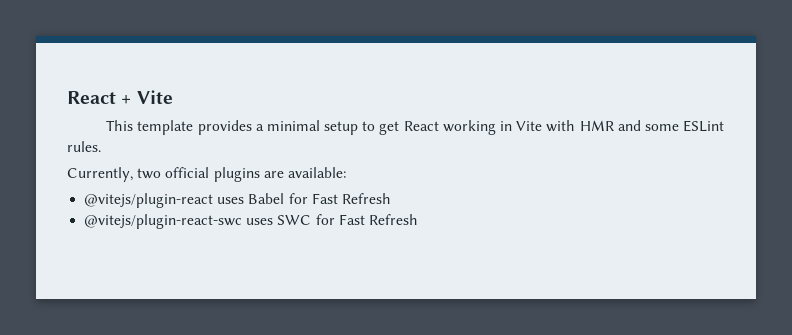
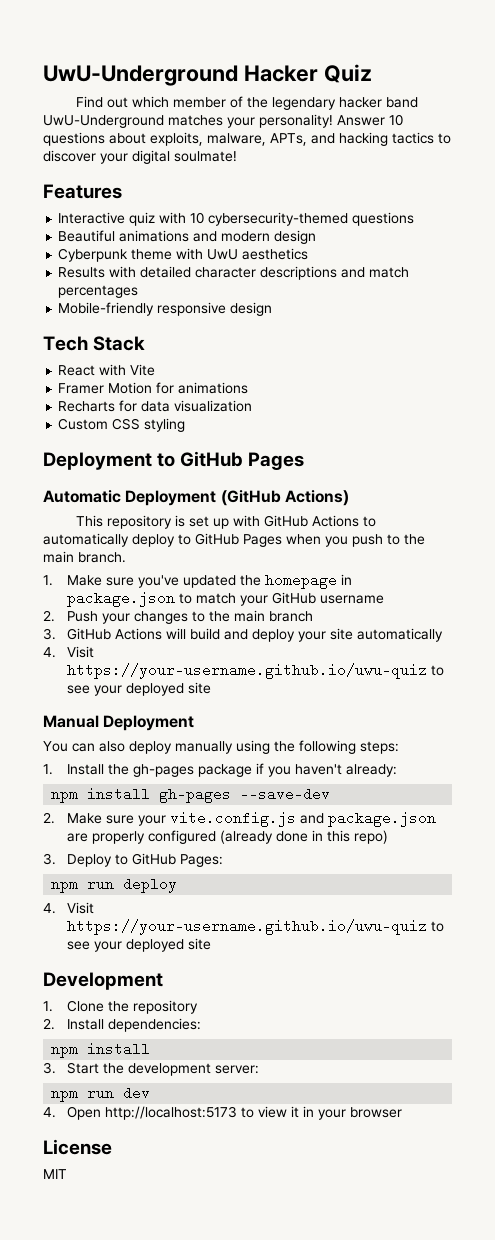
[67,90,173,104] [106,120,725,135] [67,141,101,152] [67,167,346,182] [84,193,391,208] [84,214,418,229] React + Vite // This template provides a minimal setup to get React working in Vite with HMR and some ESLint rules. // Currently, two official plugins are available: // @vitejs/plugin-react uses Babel for Fast Refresh // @vitejs/plugin-react-swc uses SWC for Fast Refresh -> [43,64,372,86] [75,96,418,110] [43,114,403,128] [43,132,451,146] [43,150,237,164] [43,184,122,199] [58,212,415,226] [58,230,317,244] [58,248,309,262] [58,266,410,280] [58,285,139,298] [58,302,273,316] [43,336,146,351] [58,364,156,376] [58,382,249,394] [58,400,253,412] [58,418,186,432] [43,451,305,470] [43,490,349,506] [75,515,376,529] [43,533,425,547] [43,551,126,563] [43,573,353,589] [67,591,385,607] [43,610,314,624] [43,628,444,642] [43,646,95,658] [67,663,445,679] [67,682,212,696] [43,715,195,731] [43,740,399,754] [43,763,398,777] [51,787,331,803] [43,811,437,827] [67,830,389,844] [43,853,224,867] [51,877,178,893] [43,902,95,914] [67,919,445,935] [67,938,212,952] [43,972,163,990] [43,1000,199,1014] [43,1018,202,1032] [51,1042,151,1058] [43,1062,260,1076] [51,1086,151,1102] [43,1106,403,1120] [43,1139,112,1155] [43,1169,67,1179] UwU-Underground Hacker Quiz // Find out which member of the legendary hacker band UwU-Underground matches your personality! Answer 10 questions about exploits, malware, APTs, and hacking tactics to discover your digital soulmate! // Features // Interactive quiz with 10 cybersecurity-themed questions // Beautiful animations and modern design // Cyberpunk theme with UwU aesthetics // Results with detailed character descriptions and match percentages // Mobile-friendly responsive design // Tech Stack // React with Vite // Framer Motion for animations // Recharts for data visualization // Custom CSS styling // Deployment to GitHub Pages // Automatic Deployment (GitHub Actions) // This repository is set up with GitHub Actions to automatically deploy to GitHub Pages when you push to the main branch. // 1. Make sure you've updated the homepage in package.json to match your GitHub username // 2. Push your changes to the main branch // 3. GitHub Actions will build and deploy your site automatically // 4. Visit https://your-username.github.io/uwu-quiz to see your deployed site // Manual Deployment // You can also deploy manually using the following steps: // 1. Install the gh-pages package if you haven't already: // npm install gh-pages --save-dev // 2. Make sure your vite.config.js and package.json are properly configured (already done in this repo) // 3. Deploy to GitHub Pages: // npm run deploy // 4. Visit https://your-username.github.io/uwu-quiz to see your deployed site // Development // 1. Clone the repository // 2. Install dependencies: // npm install // 3. Start the development server: // npm run dev // 4. Open http://localhost:5173 to view it in your browser // License // MIT

